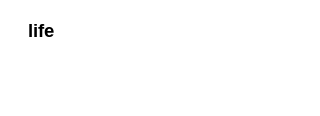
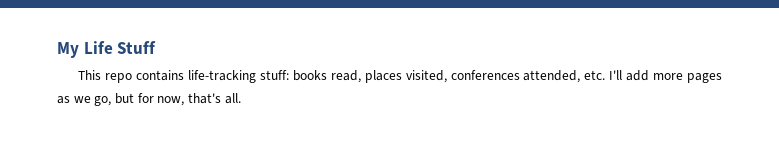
[28,24,54,37] life -> [57,41,157,58] [78,70,722,83] [57,93,241,106] My Life Stuff // This repo contains life-tracking stuff: books read, places visited, conferences attended, etc. I'll add more pages as we go, but for now, that's all.

